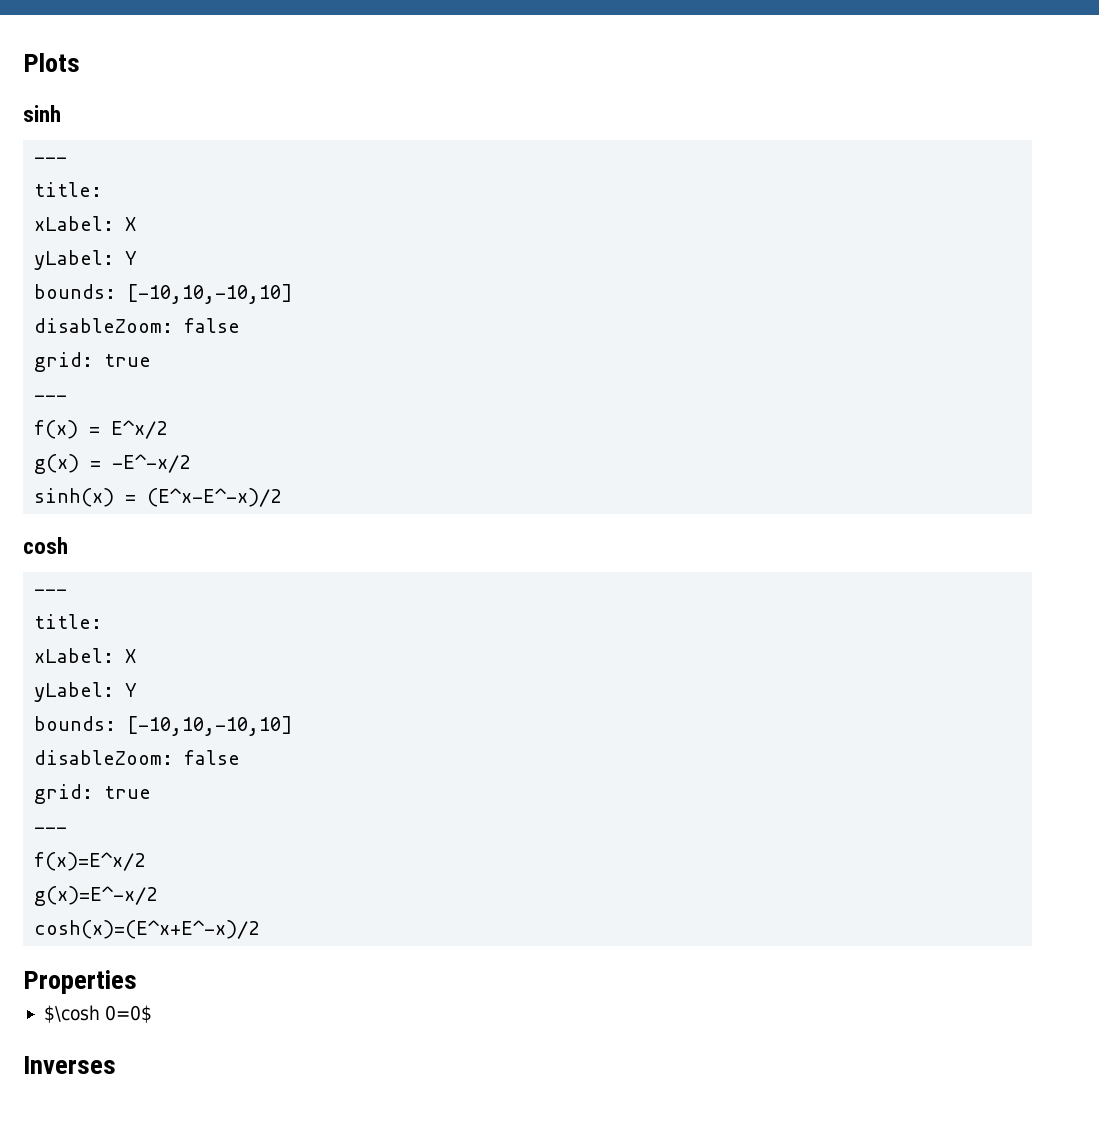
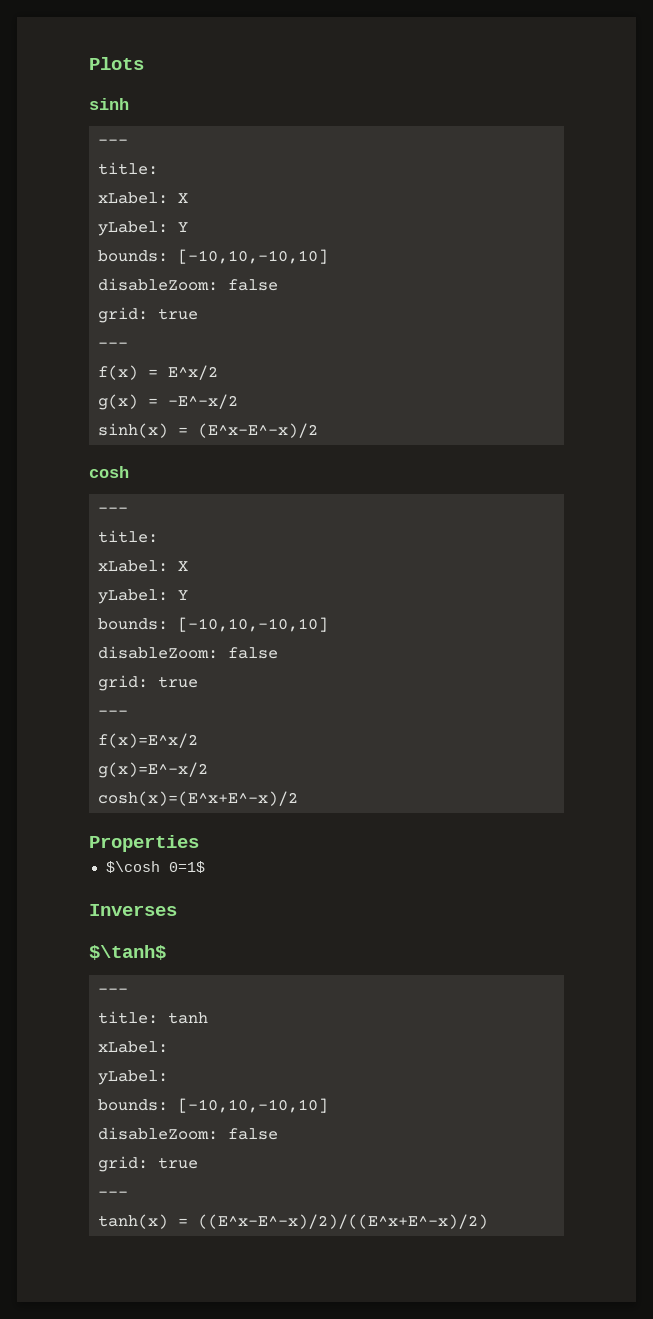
[105,1005,153,1023] 0=0$ -> [168,861,205,873] 0=1$
(116, 1065) none -> [89,945,166,960] [98,988,128,994] [98,1011,208,1024] [98,1041,168,1053] [98,1070,168,1085] [98,1098,328,1113] [98,1127,278,1140] [98,1156,198,1172] [98,1191,128,1197] [98,1214,488,1229] // $\tanh$ // --- // title: tanh // xLabel: // yLabel: // bounds: [-10,10,-10,10] // disableZoom: false // grid: true // --- // tanh(x) = ((E^x-E^-x)/2)/((E^x+E^-x)/2)

